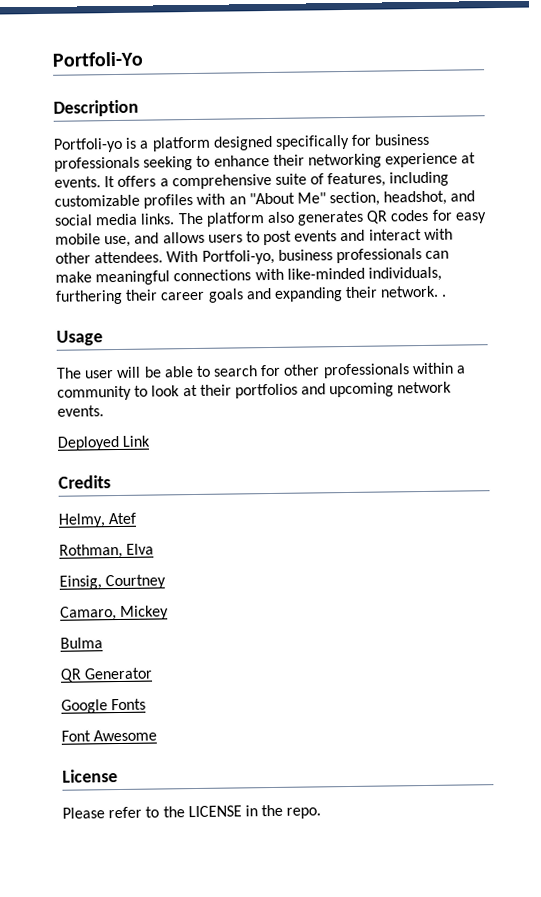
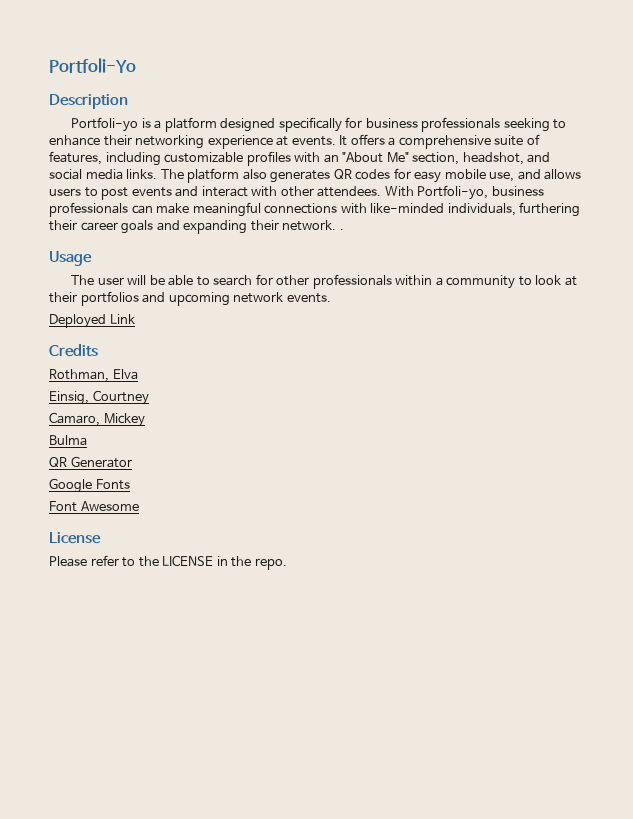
[58,512,137,528] // Helmy, Atef -> (98, 350) none

